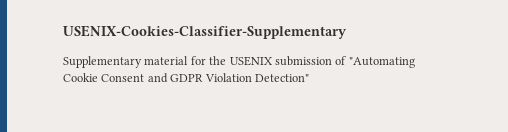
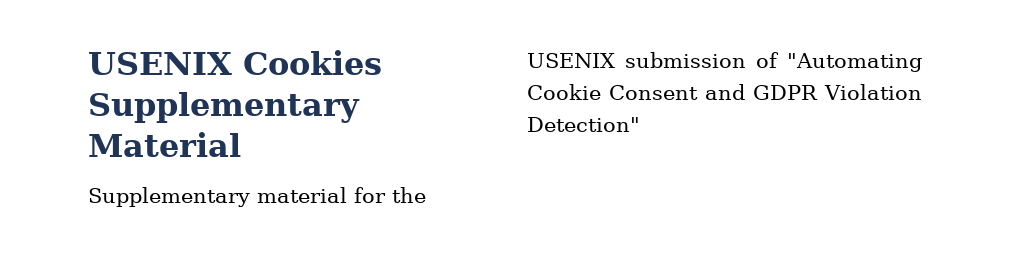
[63,25,347,39] USENIX-Cookies-Classifier-Supplementary -> [88,50,382,75] [88,92,360,123] [88,132,241,157] USENIX Cookies Supplementary Material

